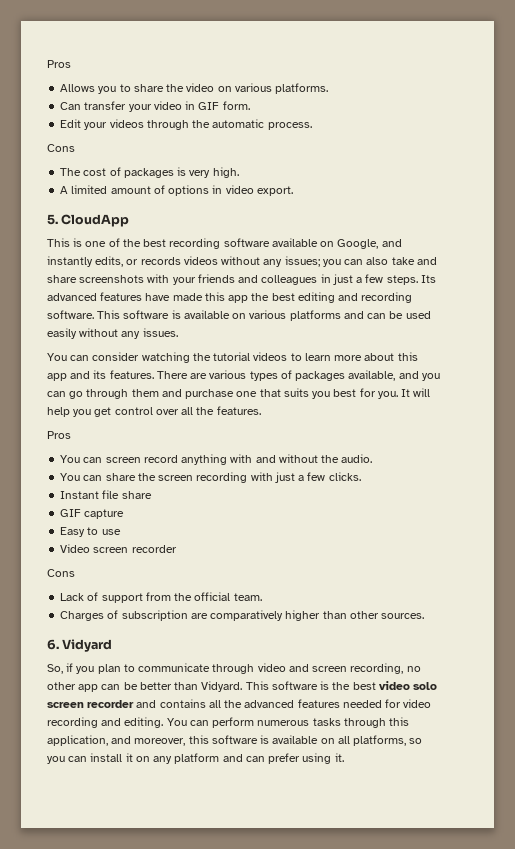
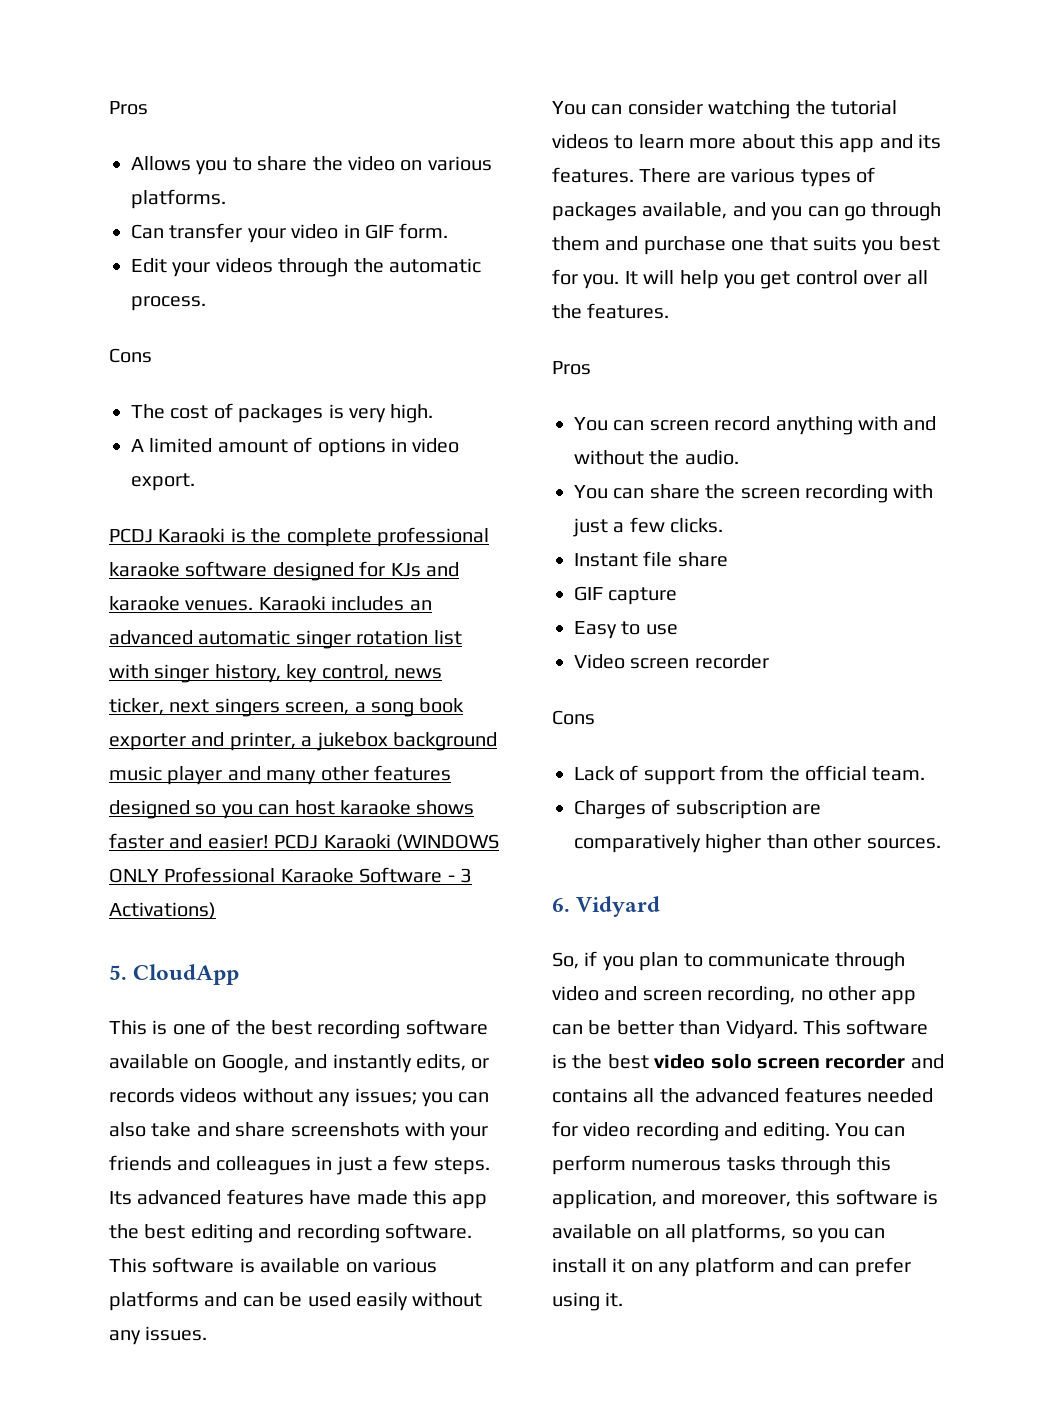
(293, 191) none -> [109,527,489,547] [109,561,459,581] [109,596,432,611] [109,630,462,649] [109,664,442,683] [109,698,465,717] [109,732,497,751] [109,765,451,785] [109,800,475,819] [109,833,499,851] [109,867,472,883] [109,902,216,919] // PCDJ Karaoki is the complete professional karaoke software designed for KJs and karaoke venues. Karaoki includes an advanced automatic singer rotation list with singer history, key control, news ticker, next singers screen, a song book exporter and printer, a jukebox background music player and many other features designed so you can host karaoke shows faster and easier! PCDJ Karaoki (WINDOWS ONLY Professional Karaoke Software - 3 Activations)

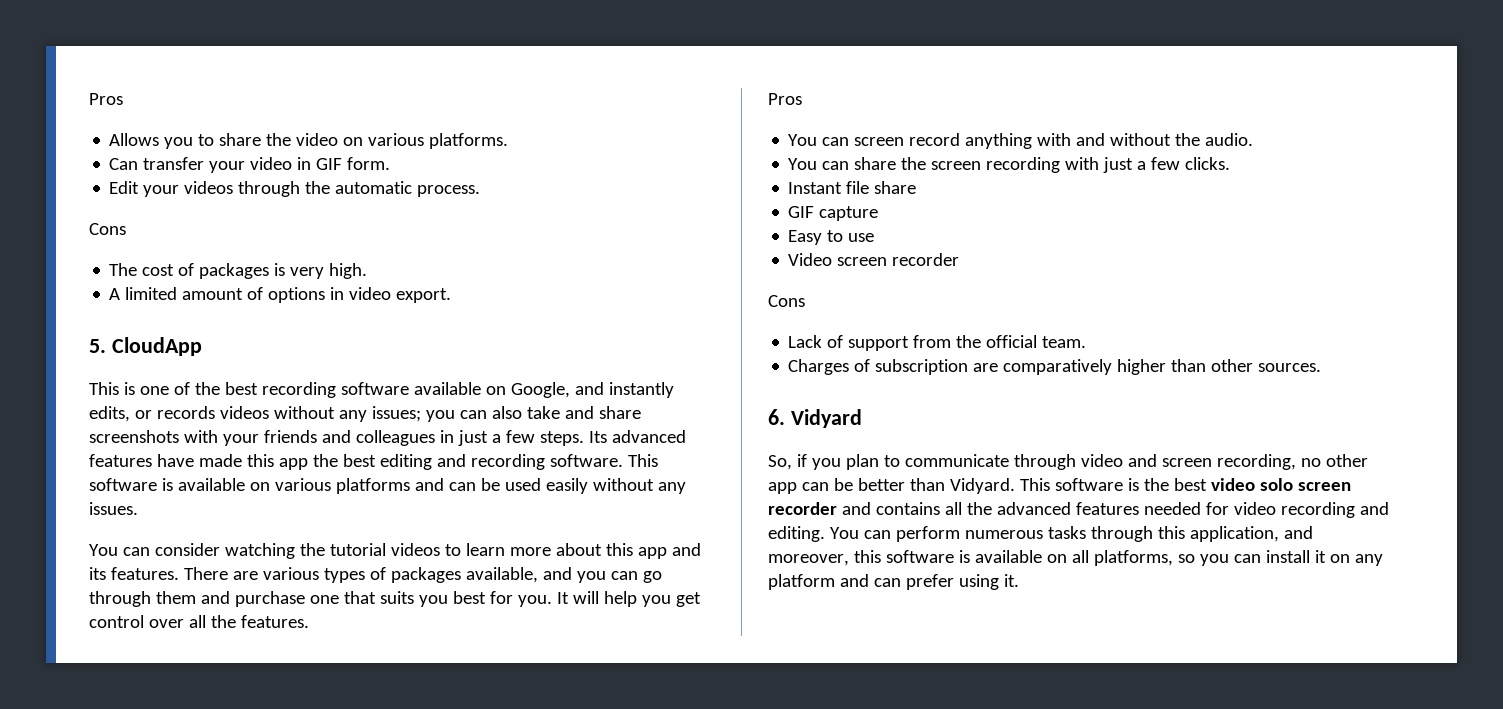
[109,527,489,547] [109,561,459,581] [109,596,432,611] [109,630,462,649] [109,664,442,683] [109,698,465,717] [109,732,497,751] [109,765,451,785] [109,800,475,819] [109,833,499,851] [109,867,472,883] [109,902,216,919] // PCDJ Karaoki is the complete professional karaoke software designed for KJs and karaoke venues. Karaoki includes an advanced automatic singer rotation list with singer history, key control, news ticker, next singers screen, a song book exporter and printer, a jukebox background music player and many other features designed so you can host karaoke shows faster and easier! PCDJ Karaoki (WINDOWS ONLY Professional Karaoke Software - 3 Activations) -> (452, 295) none

